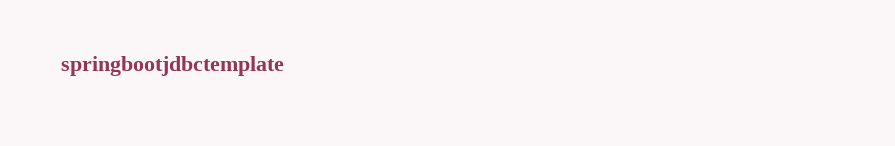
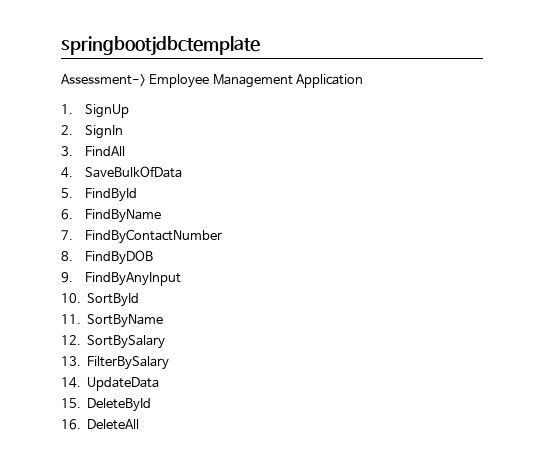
(284, 66) none -> [61,74,364,88] [61,104,129,118] [61,125,123,139] [61,146,125,156] [61,166,182,178] [61,188,137,202] [61,209,161,223] [61,229,222,244] [61,250,153,265] [61,272,181,286] [61,293,140,307] [61,314,164,328] [61,335,166,349] [61,356,170,370] [61,377,160,391] [61,398,152,412] [61,419,140,430] // Assessment-> Employee Management Application // 1. SignUp // 2. SignIn // 3. FindAll // 4. SaveBulkOfData // 5. FindById // 6. FindByName // 7. FindByContactNumber // 8. FindByDOB // 9. FindByAnyInput // 10. SortById // 11. SortByName // 12. SortBySalary // 13. FilterBySalary // 14. UpdateData // 15. DeleteById // 16. DeleteAll

